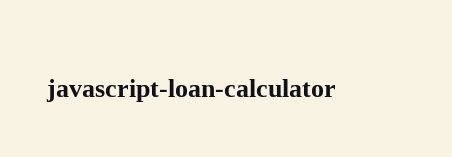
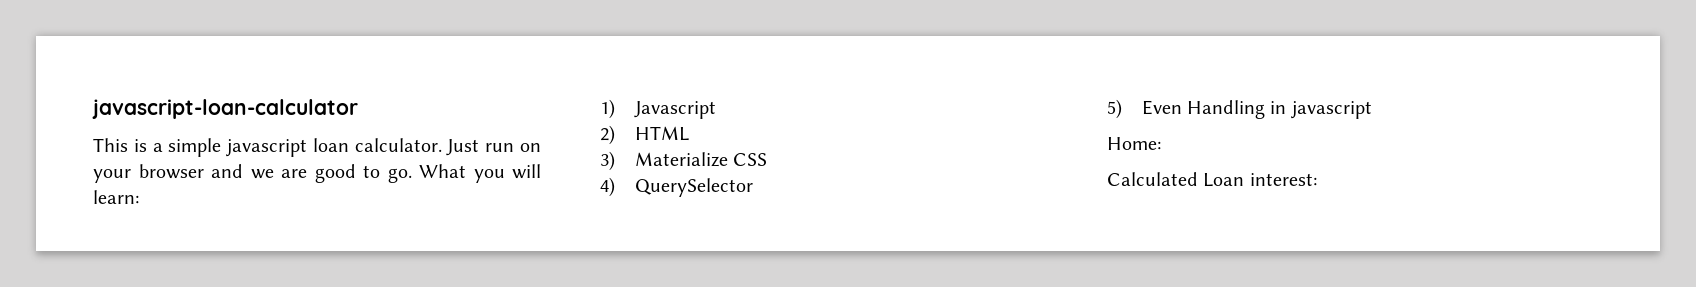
(336, 90) none -> [93,138,541,157] [93,164,541,183] [93,190,139,204] [600,99,716,119] [600,125,689,145] [600,151,767,171] [600,177,753,197] [1107,99,1372,119] [1107,137,1161,150] [1107,172,1317,187] // This is a simple javascript loan calculator. Just run on your browser and we are good to go. What you will learn: // 1) Javascript // 2) HTML // 3) Materialize CSS // 4) QuerySelector // 5) Even Handling in javascript // Home: // Calculated Loan interest:

